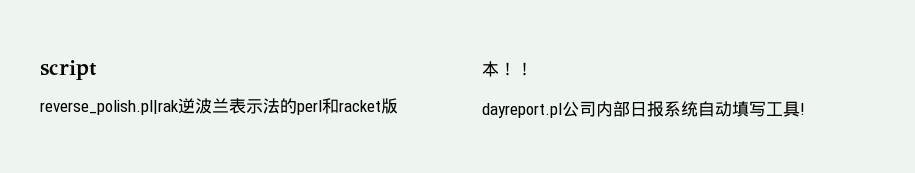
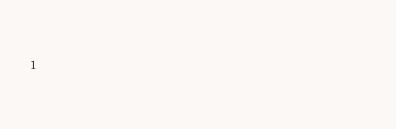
[40,60,97,80] [40,98,398,115] [482,61,533,77] [482,101,805,118] script // reverse_polish.pl|rak逆波兰表示法的perl和racket版本！！ // dayreport.pl公司内部日报系统自动填写工具! -> [31,60,36,69] 1

